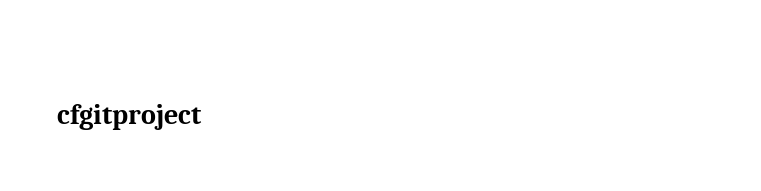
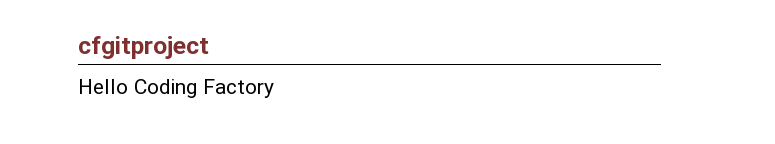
(202, 117) none -> [78,79,274,98] // Hello Coding Factory

